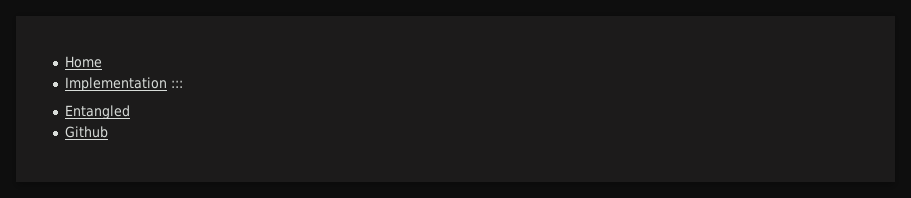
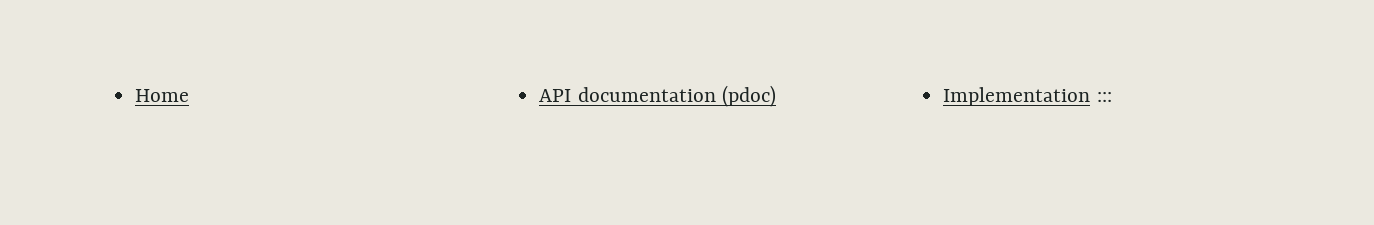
(102, 62) none -> [539,85,776,107] // API documentation (pdoc)
[64,105,130,119] [64,126,108,138] // Entangled // Github -> (1112, 97) none

